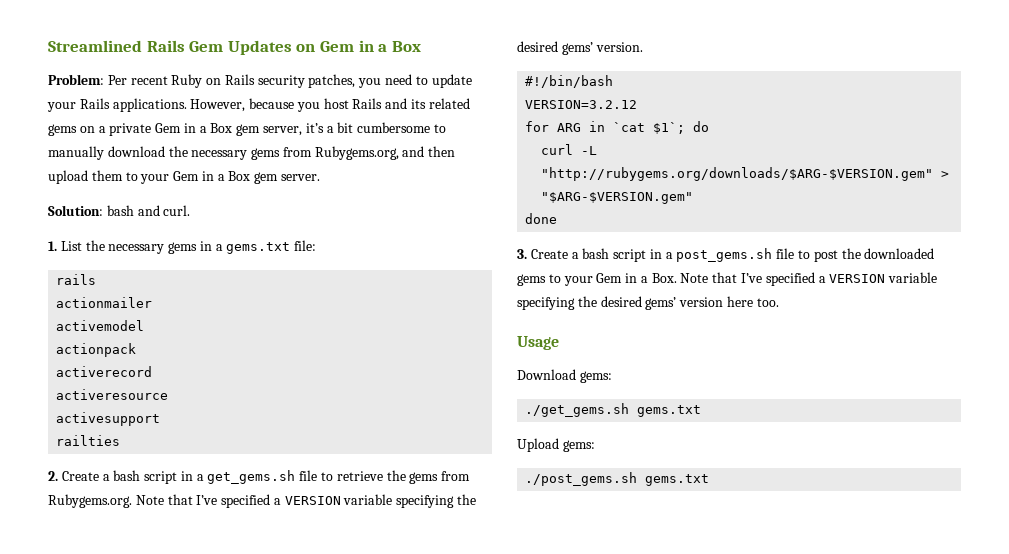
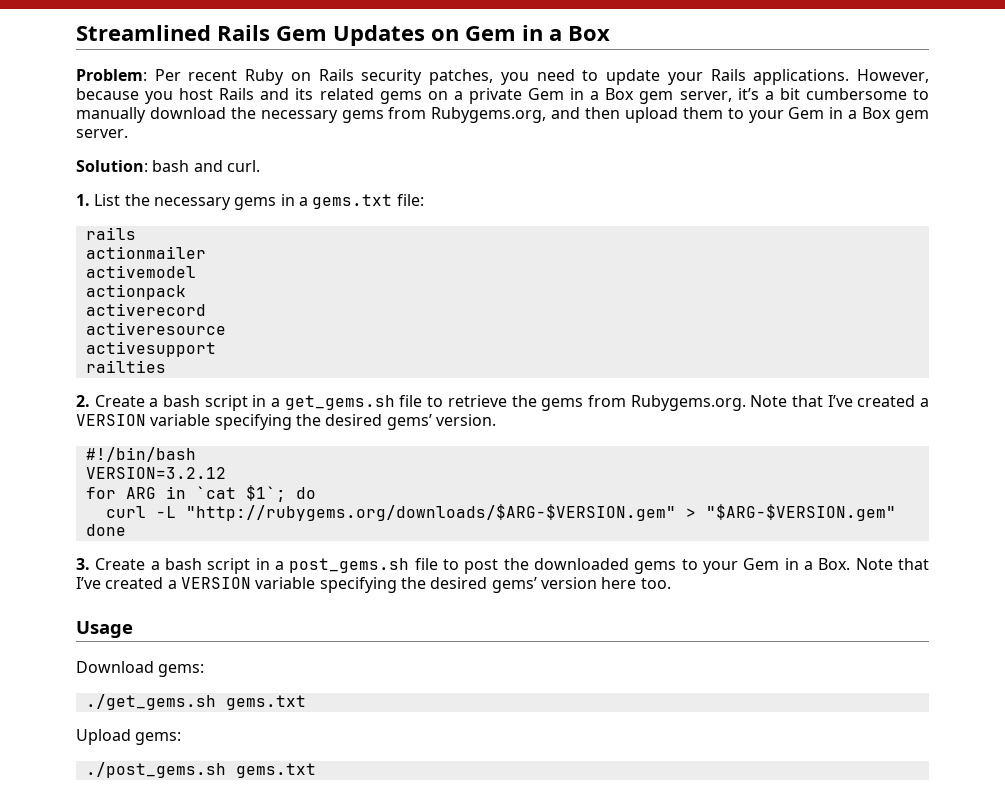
[221,494,271,508] specified -> [857,395,916,407] created
[765,272,815,286] specified -> [105,577,164,589] created

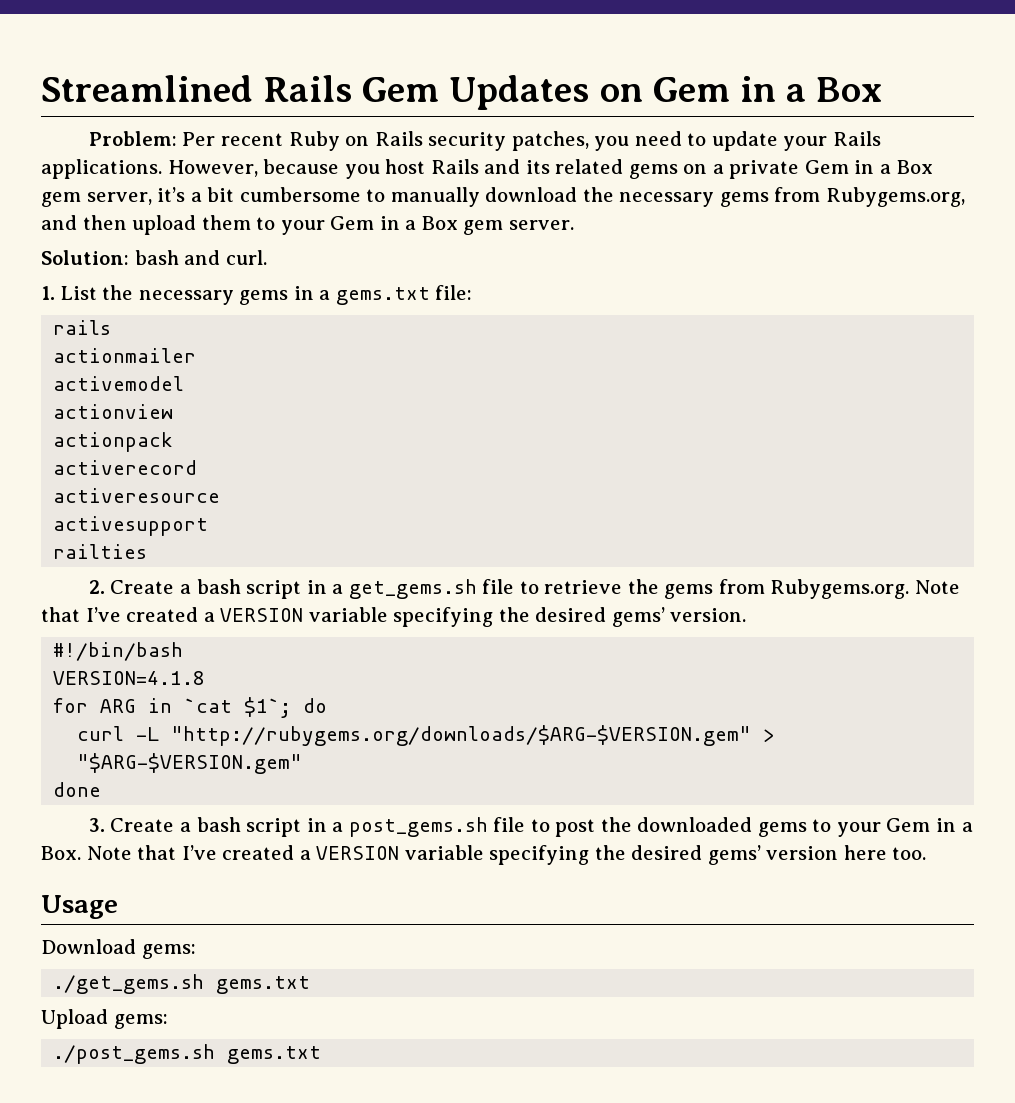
(196, 271) none -> [53,404,174,419] // actionview
[85,467,226,479] VERSION=3.2.12 -> [53,671,206,685] VERSION=4.1.8

